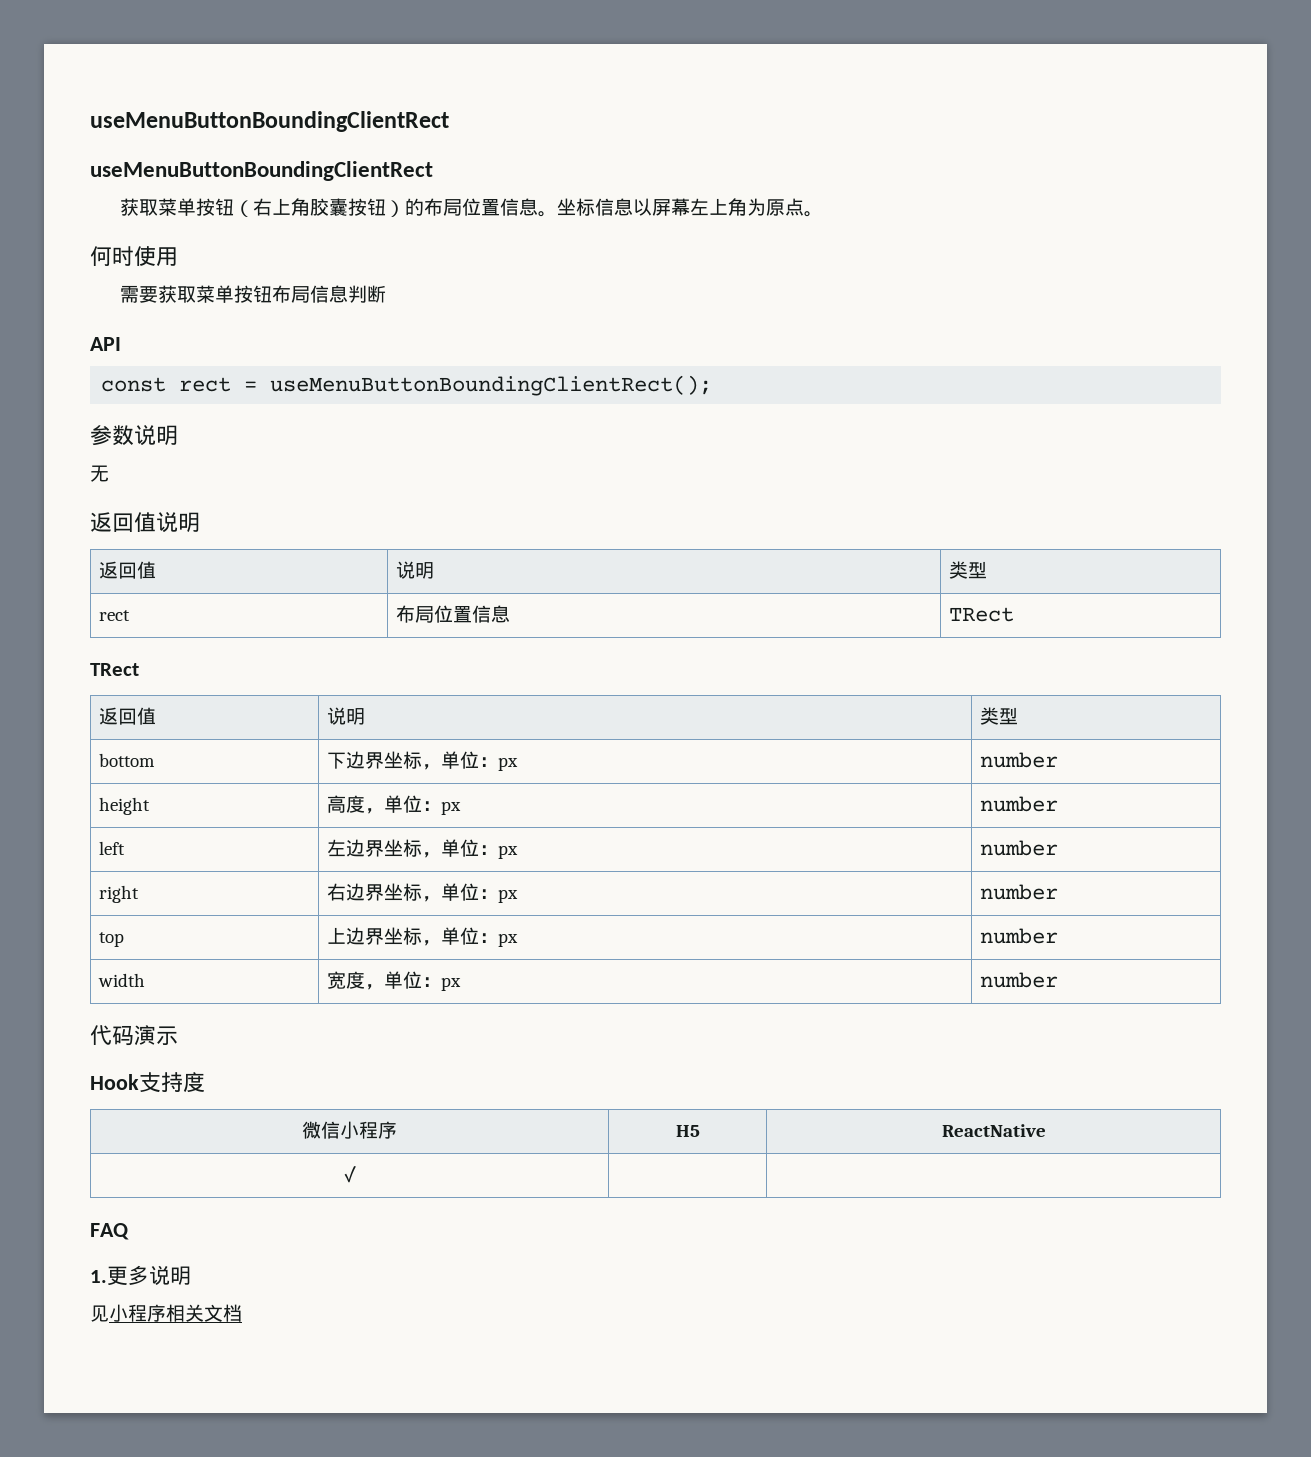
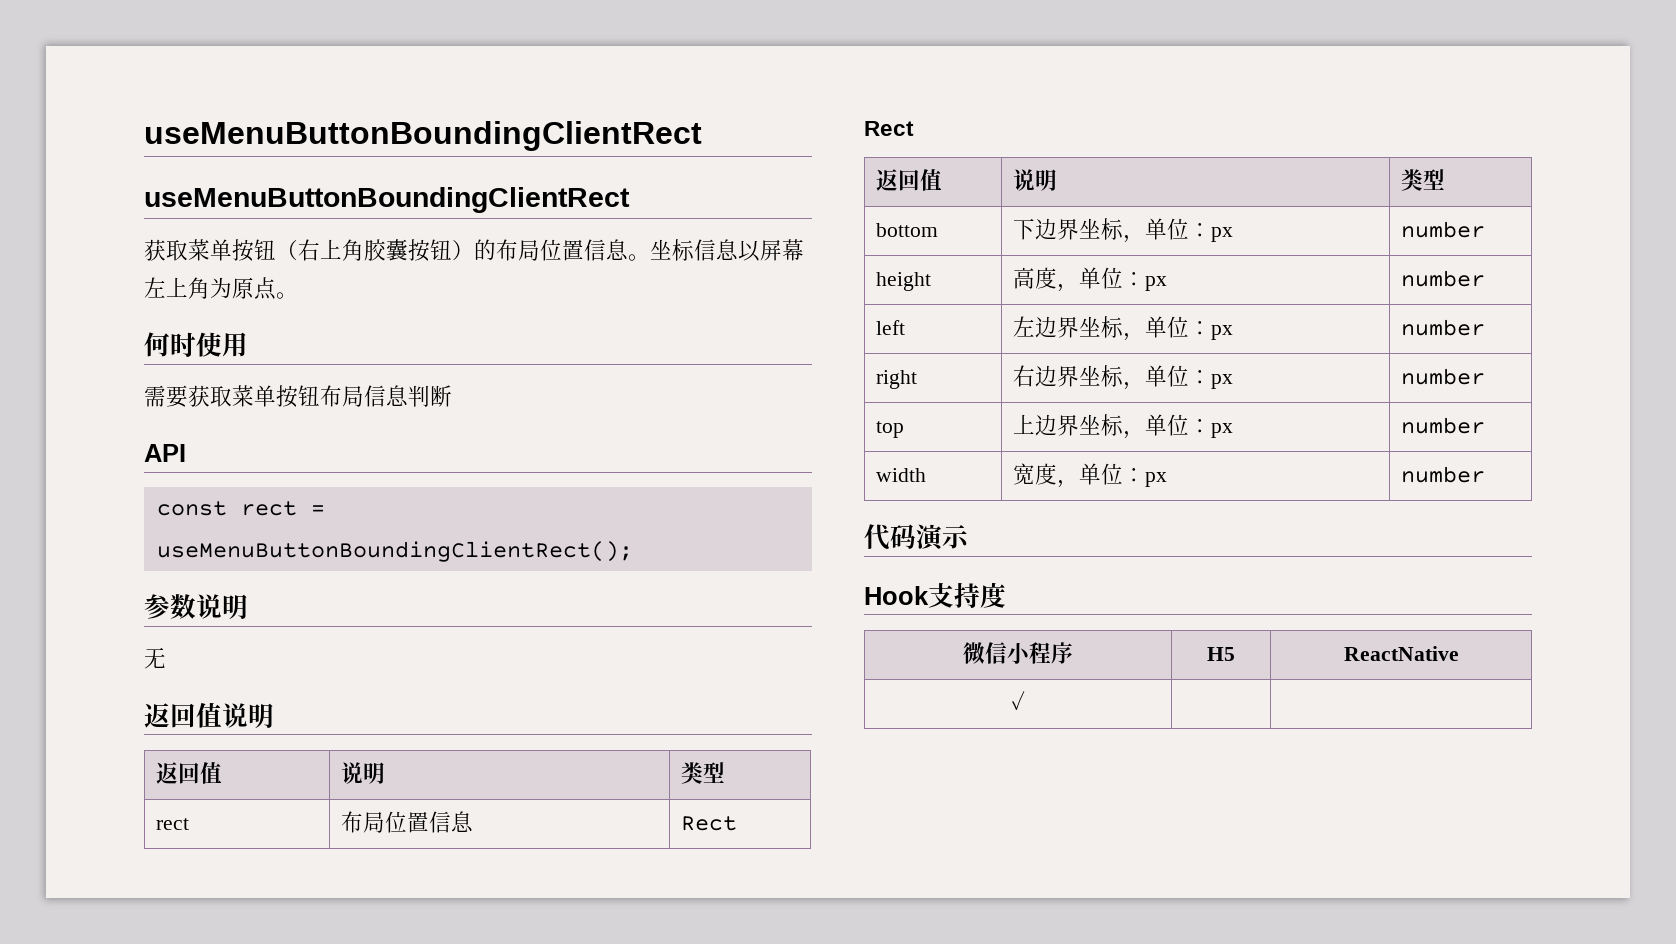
[948,607,1014,622] [90,663,139,676] TRect // TRect -> [680,816,737,831] [864,121,914,136] Rect // Rect
[90,1223,129,1240] [90,1265,191,1286] [90,1304,242,1322] // FAQ // 1.更多说明 // 见小程序相关文档 -> (1025, 700) none

